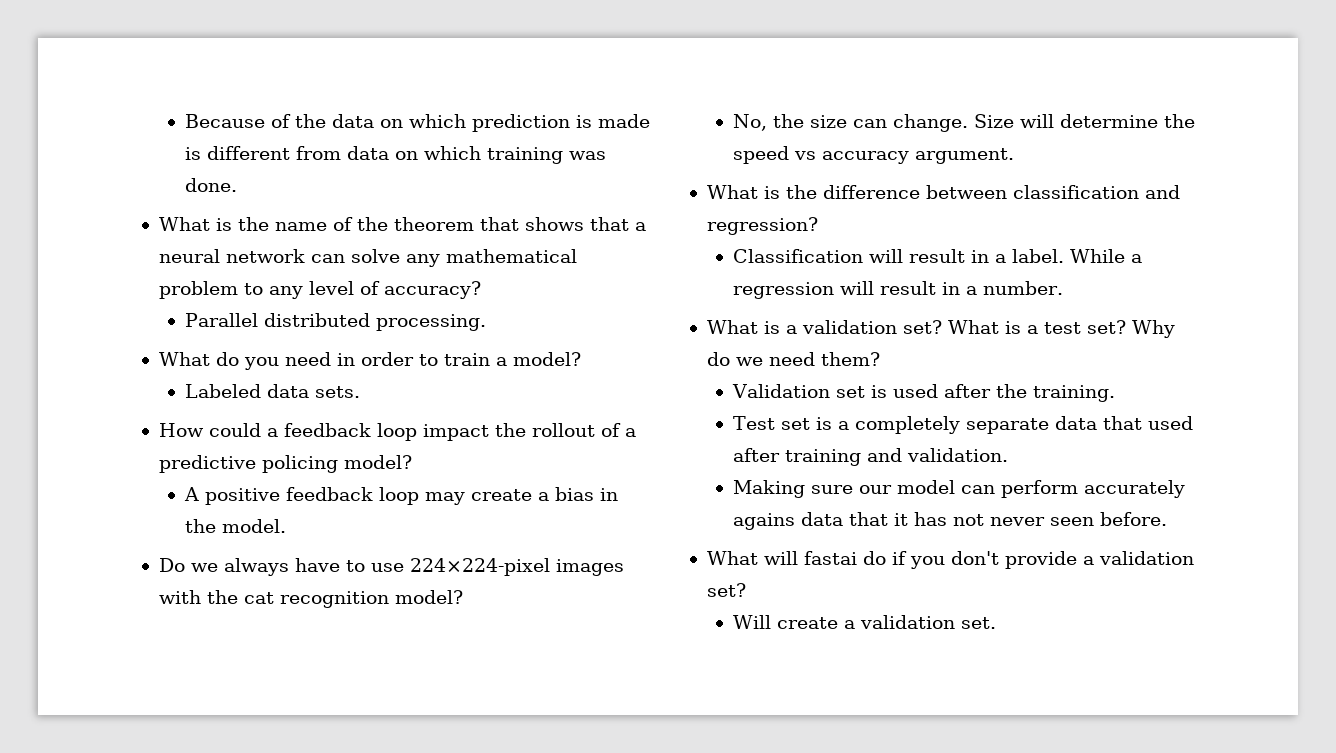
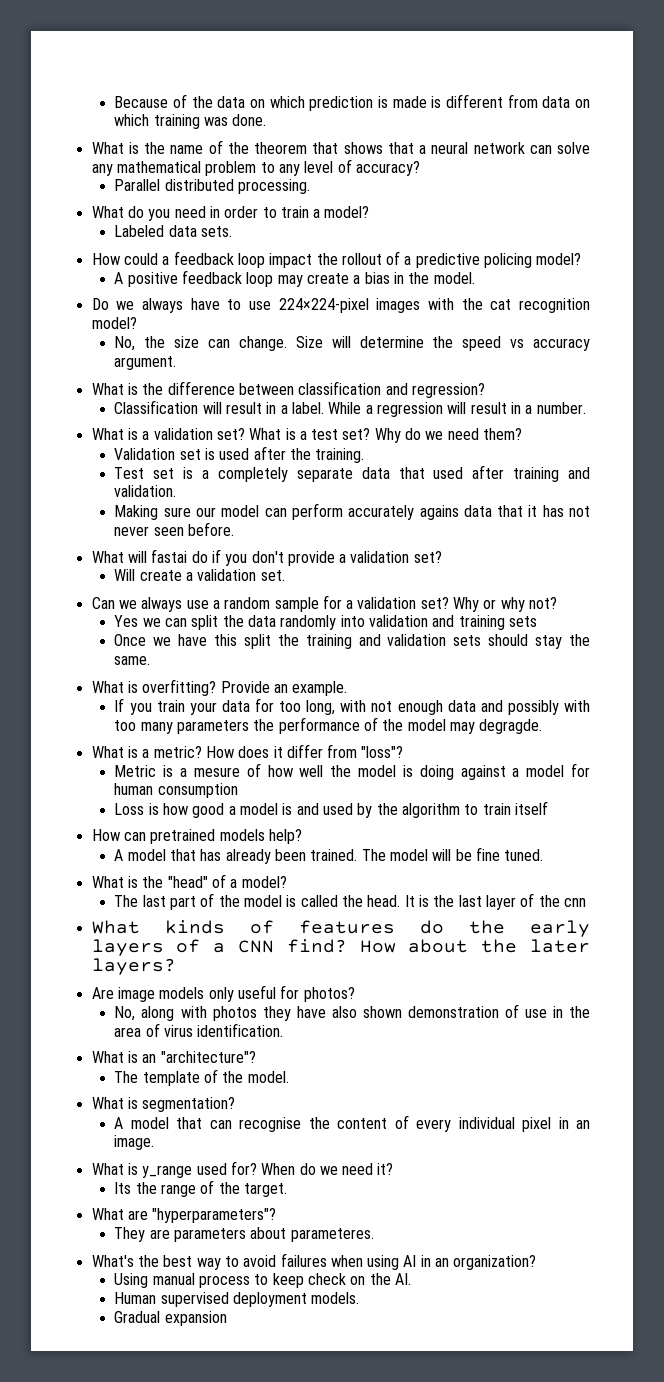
(996, 623) none -> [91,595,558,612] [114,615,537,630] [114,634,590,649] [114,656,151,665] [91,679,348,696] [114,698,591,715] [114,717,543,734] [91,744,404,758] [114,763,590,780] [114,783,238,798] [114,801,548,818] [91,829,302,844] [114,847,544,864] [91,874,287,888] [114,893,586,910] [91,920,590,937] [91,939,590,956] [91,958,176,975] [91,985,355,1002] [114,1004,590,1021] [114,1023,284,1037] [91,1051,256,1063] [114,1069,289,1086] [91,1097,236,1112] [114,1115,591,1132] [114,1135,155,1150] [91,1161,394,1178] [114,1180,288,1197] [91,1208,277,1223] [114,1227,374,1242] [91,1253,537,1270] [114,1273,411,1288] [114,1292,360,1307] [114,1311,227,1326] // Can we always use a random sample for a validation set? Why or why not? // Yes we can split the data randomly into validation and training sets // Once we have this split the training and validation sets should stay the same. // What is overfitting? Provide an example. // If you train your data for too long, with not enough data and possibly with too many parameters the performance of the model may degragde. // What is a metric? How does it differ from "loss"? // Metric is a mesure of how well the model is doing against a model for human consumption // Loss is how good a model is and used by the algorithm to train itself // How can pretrained models help? // A model that has already been trained. The model will be fine tuned. // What is the "head" of a model? // The last part of the model is called the head. It is the last layer of the cnn // What kinds of features do the early layers of a CNN find? How about the later layers? // Are image models only useful for photos? // No, along with photos they have also shown demonstration of use in the area of virus identification. // What is an "architecture"? // The template of the model. // What is segmentation? // A model that can recognise the content of every individual pixel in an image. // What is y_range used for? When do we need it? // Its the range of the target. // What are "hyperparameters"? // They are parameters about parameteres. // What's the best way to avoid failures when using AI in an organization? // Using manual process to keep check on the AI. // Human supervised deployment models. // Gradual expansion

